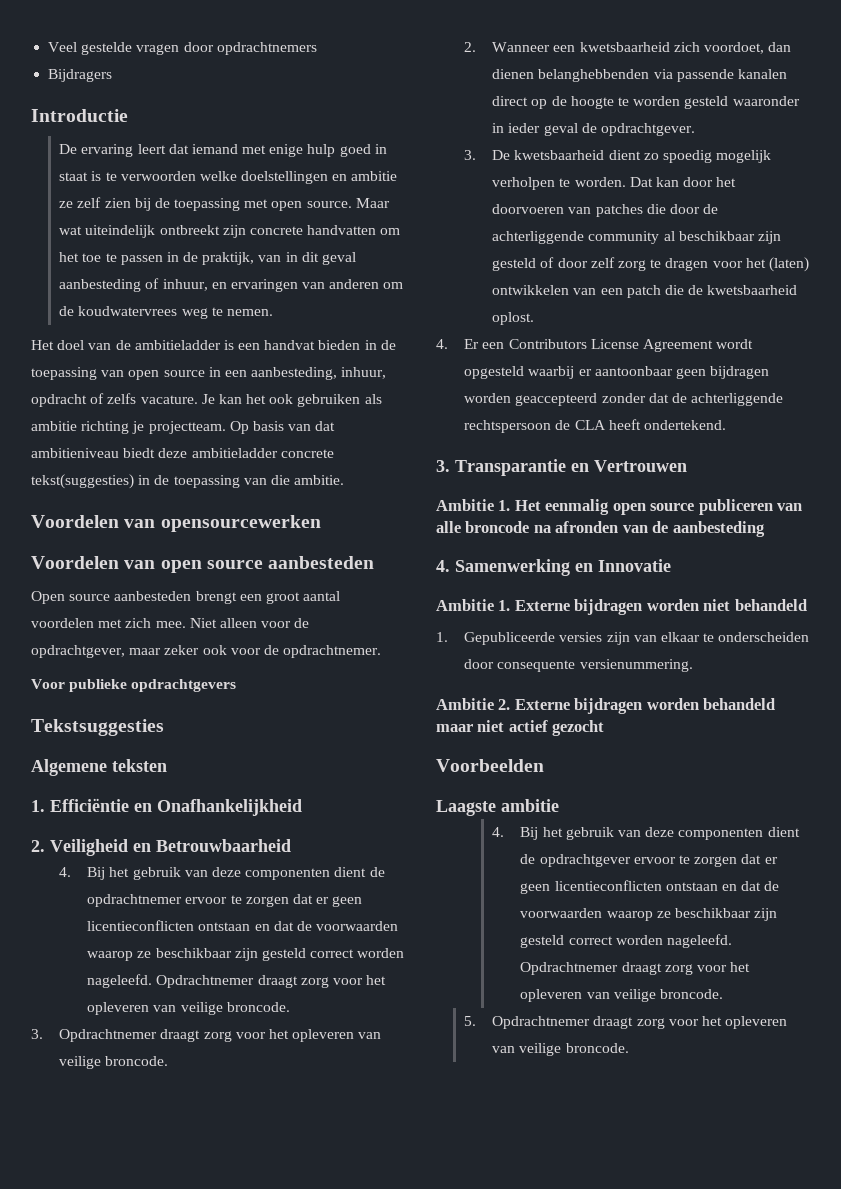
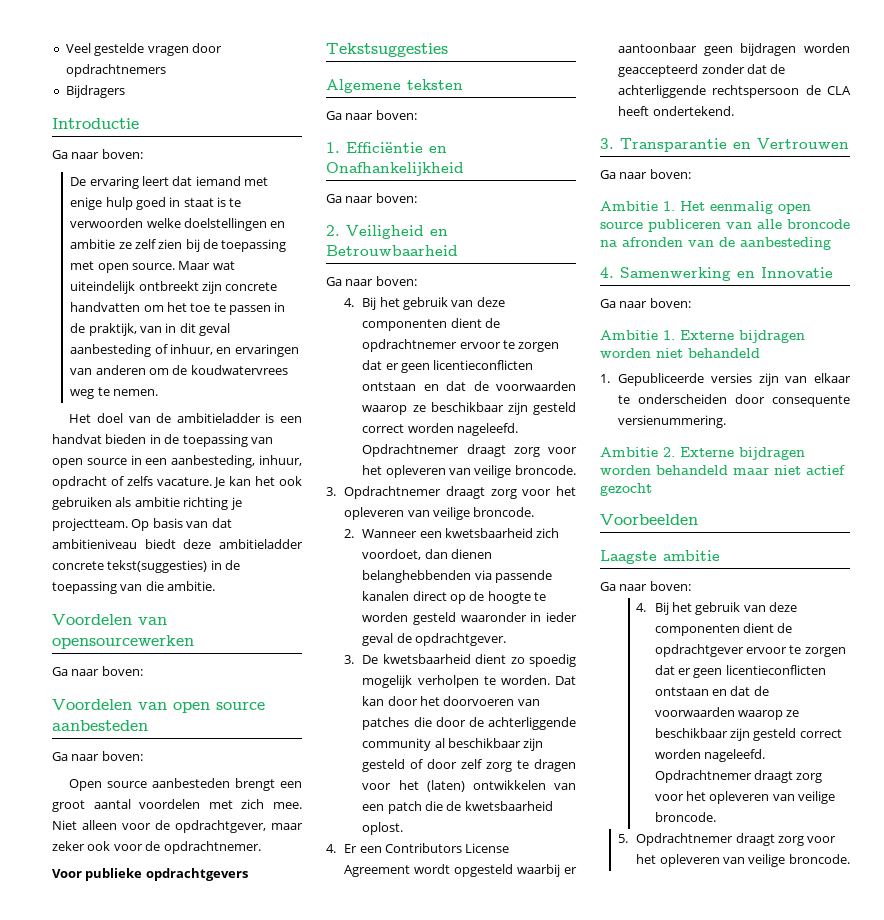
(128, 115) none -> [52,149,143,159] // Ga naar boven:
(321, 523) none -> [52,666,143,676] // Ga naar boven:
(375, 562) none -> [52,751,143,761] // Ga naar boven:
(167, 765) none -> [326,110,417,120] // Ga naar boven:
(302, 807) none -> [326,193,417,203] // Ga naar boven:
(291, 845) none -> [326,276,417,286] // Ga naar boven:
(687, 466) none -> [600,169,691,179] // Ga naar boven:
(671, 565) none -> [600,298,691,308] // Ga naar boven:
(559, 805) none -> [600,581,691,591] // Ga naar boven:

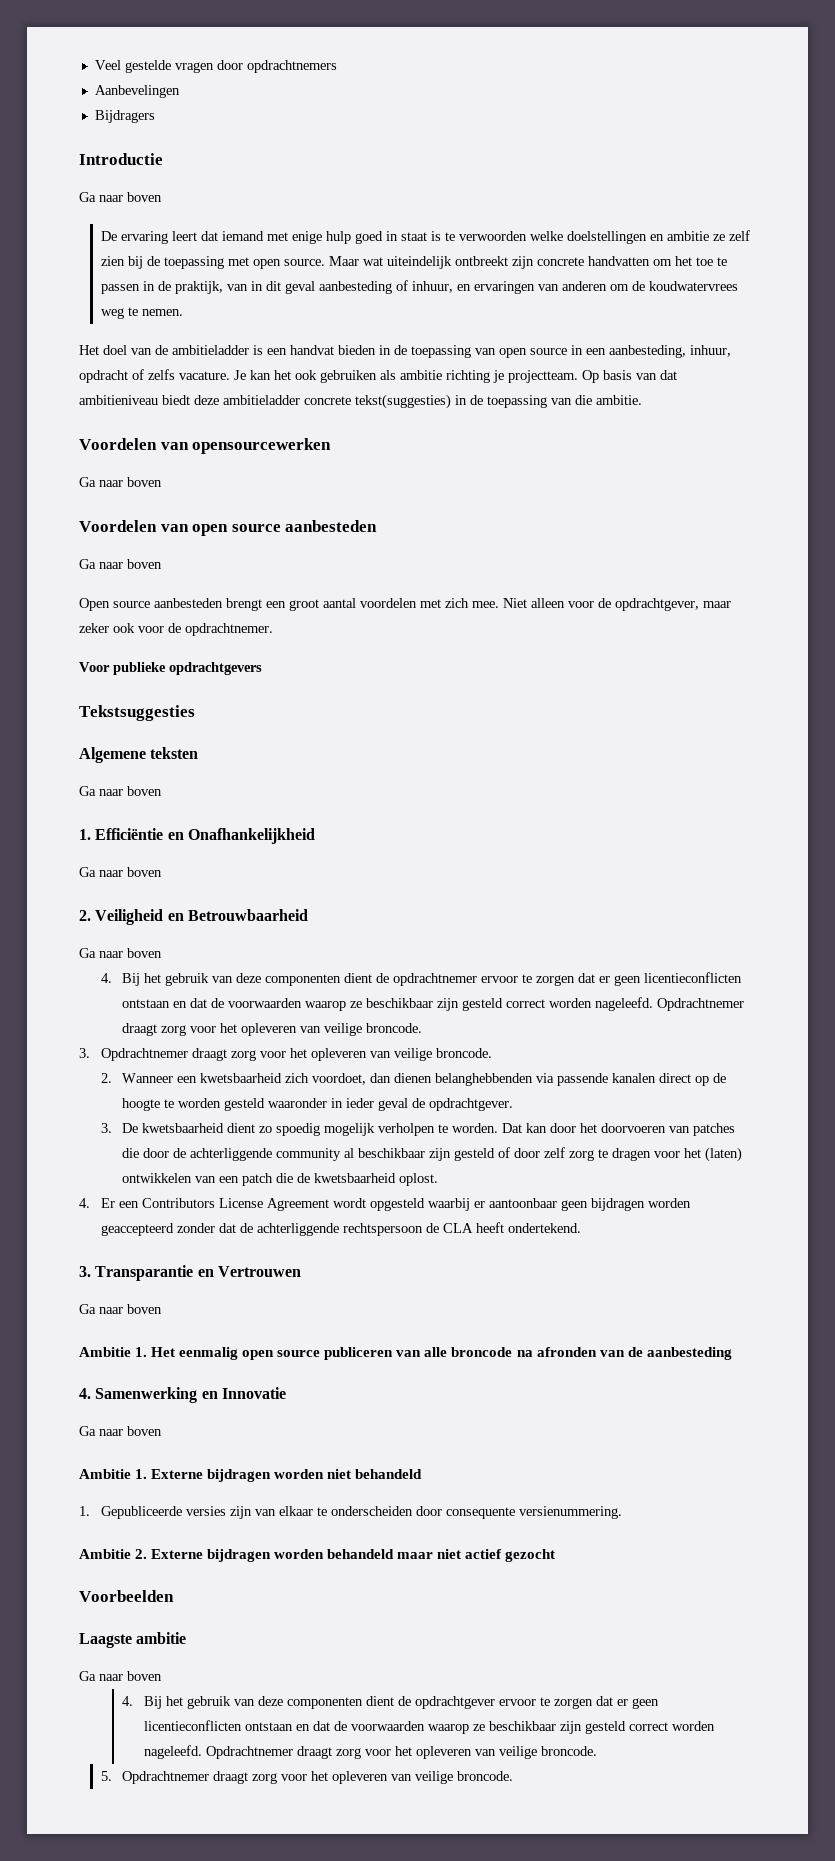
(166, 70) none -> [94,85,180,98] // Aanbevelingen
[101,149,143,159] boven: -> [127,192,162,202] boven
[101,666,143,676] boven: -> [127,477,162,487] boven
[101,751,143,761] boven: -> [127,559,162,569] boven
[375,110,417,120] boven: -> [127,786,162,796] boven
[375,193,417,203] boven: -> [127,867,162,877] boven
[375,276,417,286] boven: -> [127,948,162,958] boven
[649,169,691,179] boven: -> [127,1304,162,1314] boven
[649,298,691,308] boven: -> [127,1426,162,1436] boven
[649,581,691,591] boven: -> [127,1671,162,1681] boven

